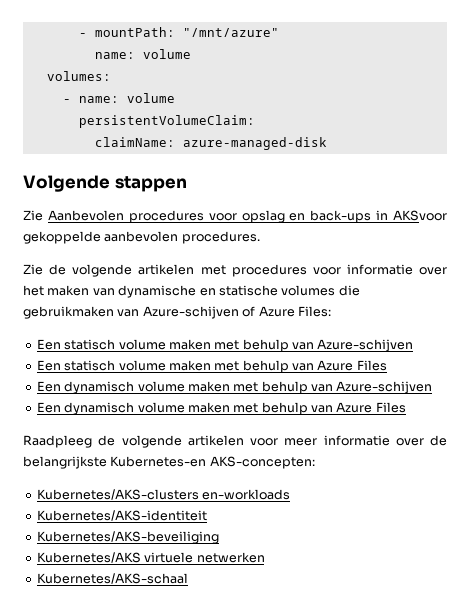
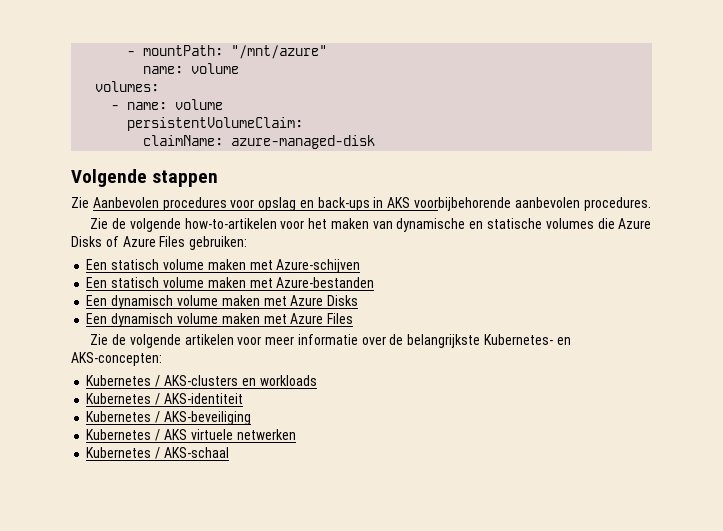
[393,210,447,221] [23,231,101,244] AKSvoor gekoppelde -> [387,197,512,211] AKS voorbijbehorende
[138,264,447,277] artikelen met procedures voor informatie over -> [184,218,305,229] how-to-artikelen voor
[23,306,331,319] [36,339,314,352] gebruikmaken van Azure-schijven of Azure Files: // Een statisch volume maken met behulp van -> [618,218,652,229] [71,236,248,250] [86,259,273,270] Azure Disks of Azure Files gebruiken: // Een statisch volume maken met
[242,360,387,373] [36,381,433,394] [36,402,406,415] [23,435,92,448] behulp van Azure Files // Een dynamisch volume maken met behulp van Azure-schijven // Een dynamisch volume maken met behulp van Azure Files // Raadpleeg -> [276,277,375,288] [86,295,359,309] [86,313,354,327] [90,334,109,345] Azure-bestanden // Een dynamisch volume maken met Azure Disks // Een dynamisch volume maken met Azure Files // Zie
[110,456,207,467] Kubernetes-en -> [483,334,571,345] Kubernetes- en
[36,489,291,500] [36,510,207,521] [36,531,219,544] [36,552,141,563] Kubernetes/AKS-clusters en-workloads // Kubernetes/AKS-identiteit // Kubernetes/AKS-beveiliging // Kubernetes/AKS -> [86,375,317,387] [86,393,243,405] [86,411,251,425] [86,429,187,441] Kubernetes / AKS-clusters en workloads // Kubernetes / AKS-identiteit // Kubernetes / AKS-beveiliging // Kubernetes / AKS
[36,573,188,584] Kubernetes/AKS-schaal -> [86,447,229,459] Kubernetes / AKS-schaal

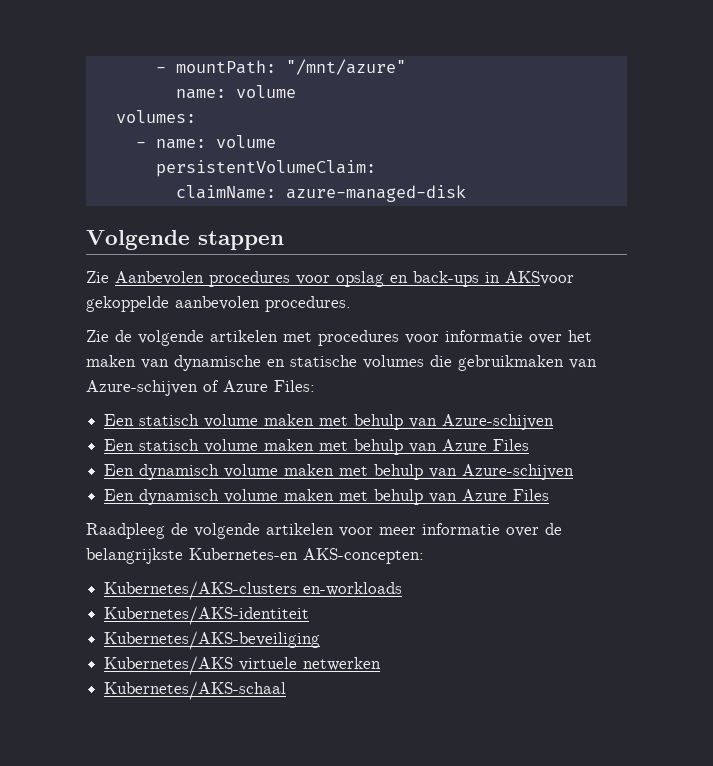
[387,197,512,211] AKS voorbijbehorende -> [505,271,574,285] [86,296,169,312] AKSvoor gekoppelde
[184,218,305,229] how-to-artikelen voor -> [210,330,562,346] artikelen met procedures voor informatie over
[618,218,652,229] [71,236,248,250] [86,259,273,270] Azure Disks of Azure Files gebruiken: // Een statisch volume maken met -> [458,355,597,371] [86,380,315,396] [104,414,438,430] gebruikmaken van Azure-schijven of Azure Files: // Een statisch volume maken met behulp van
[276,277,375,288] [86,295,359,309] [86,313,354,327] [90,334,109,345] Azure-bestanden // Een dynamisch volume maken met Azure Disks // Een dynamisch volume maken met Azure Files // Zie -> [354,439,530,455] [104,464,575,480] [104,489,550,505] [86,523,165,539] behulp van Azure Files // Een dynamisch volume maken met behulp van Azure-schijven // Een dynamisch volume maken met behulp van Azure Files // Raadpleeg
[483,334,571,345] Kubernetes- en -> [189,548,298,560] Kubernetes-en
[86,375,317,387] [86,393,243,405] [86,411,251,425] [86,429,187,441] Kubernetes / AKS-clusters en workloads // Kubernetes / AKS-identiteit // Kubernetes / AKS-beveiliging // Kubernetes / AKS -> [104,581,403,600] [104,606,310,625] [104,631,321,650] [104,656,234,675] Kubernetes/AKS-clusters en-workloads // Kubernetes/AKS-identiteit // Kubernetes/AKS-beveiliging // Kubernetes/AKS
[86,447,229,459] Kubernetes / AKS-schaal -> [104,681,287,700] Kubernetes/AKS-schaal

